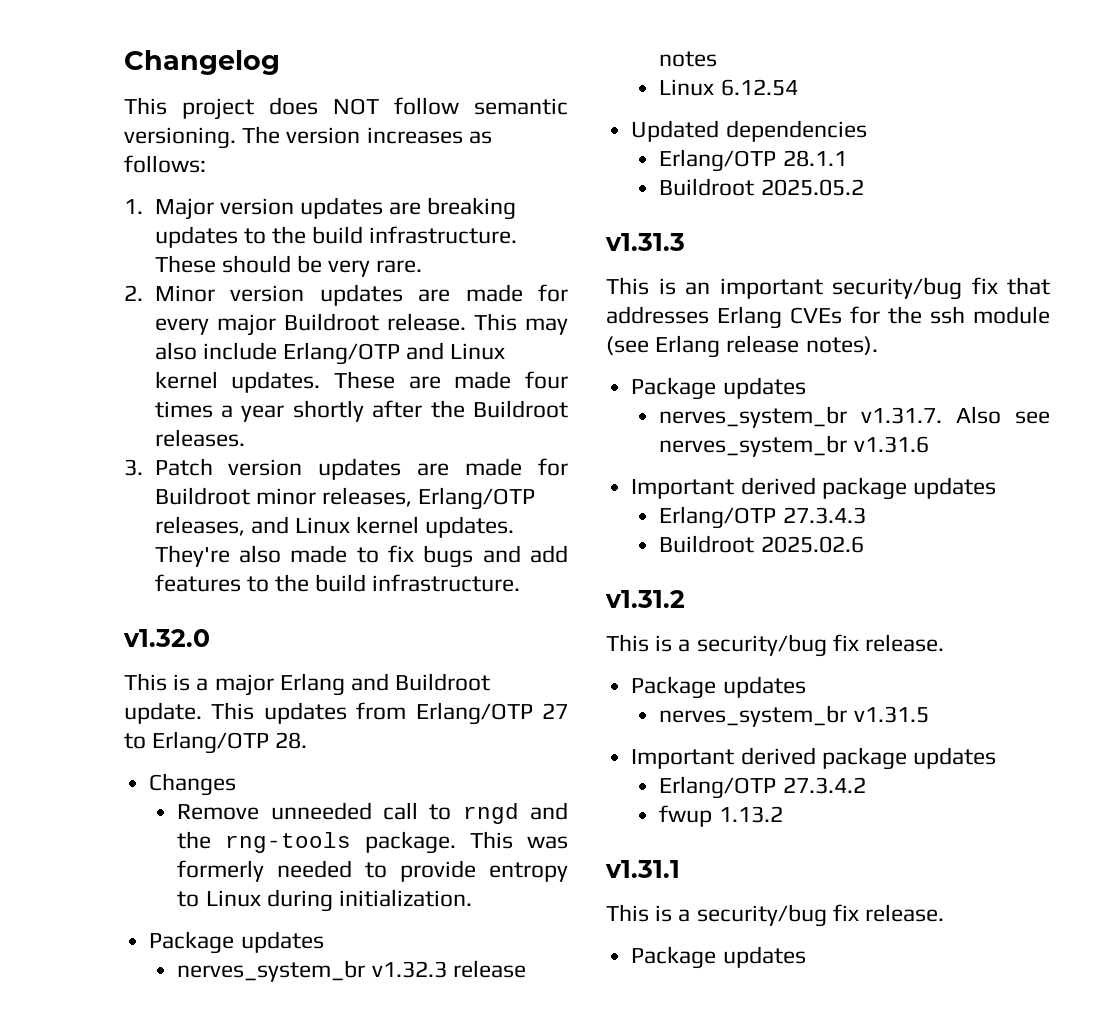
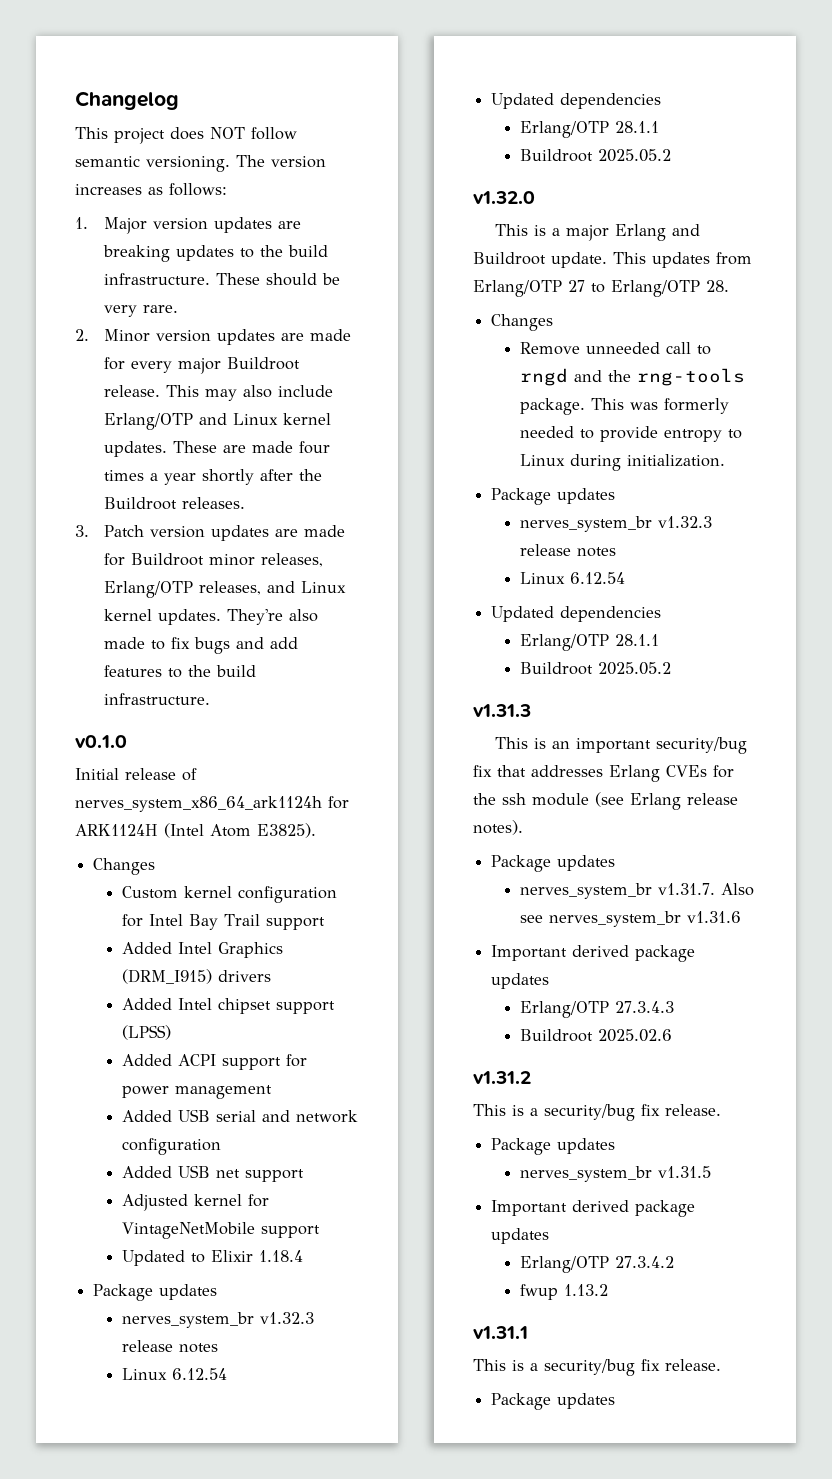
(521, 583) none -> [75,735,127,748] [75,768,197,781] [75,796,349,812] [75,823,316,838] [93,858,156,875] [121,886,337,903] [121,914,325,930] [121,942,283,958] [121,969,271,984] [121,998,335,1014] [121,1025,171,1040] [121,1054,307,1070] [121,1085,272,1099] [121,1109,358,1123] [121,1138,221,1155] [121,1165,304,1182] [121,1194,269,1211] [121,1222,320,1239] [121,1250,303,1266] [93,1284,218,1301] [121,1312,314,1328] [121,1340,218,1353] [121,1368,227,1380] [491,93,662,109] [519,121,659,138] [519,149,671,162] // v0.1.0 // Initial release of nerves_system_x86_64_ark1124h for ARK1124H (Intel Atom E3825). // Changes // Custom kernel configuration for Intel Bay Trail support // Added Intel Graphics (DRM_I915) drivers // Added Intel chipset support (LPSS) // Added ACPI support for power management // Added USB serial and network configuration // Added USB net support // Adjusted kernel for VintageNetMobile support // Updated to Elixir 1.18.4 // Package updates // nerves_system_br v1.32.3 release notes // Linux 6.12.54 // Updated dependencies // Erlang/OTP 28.1.1 // Buildroot 2025.05.2

